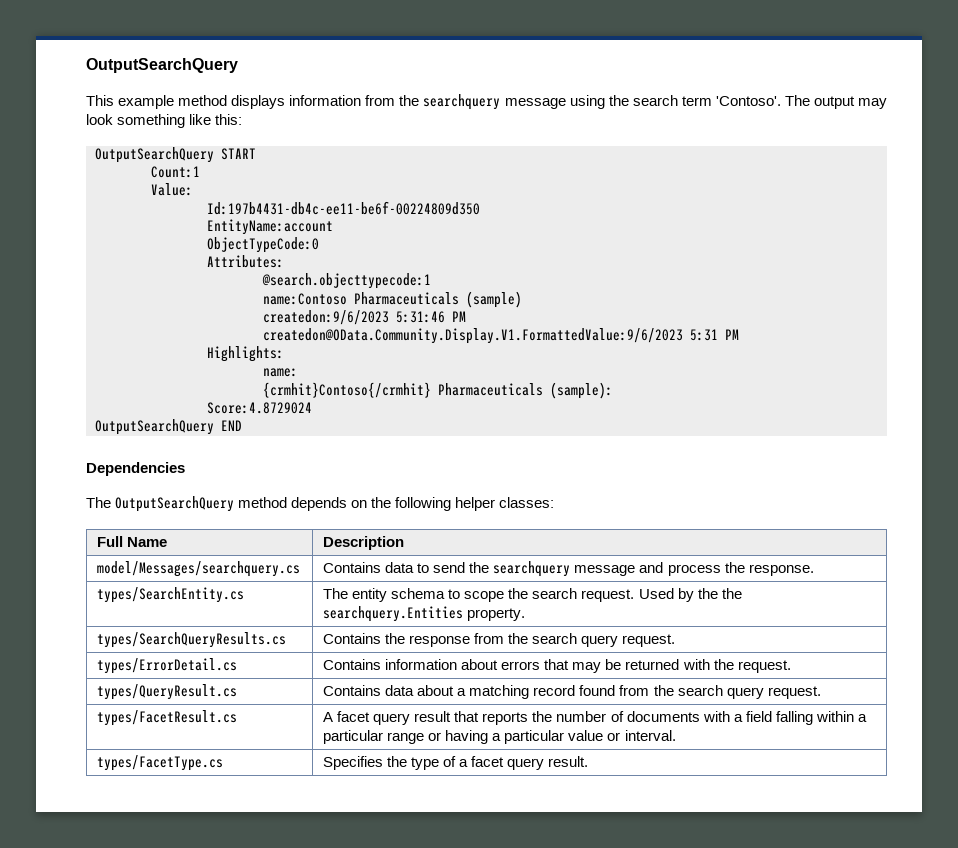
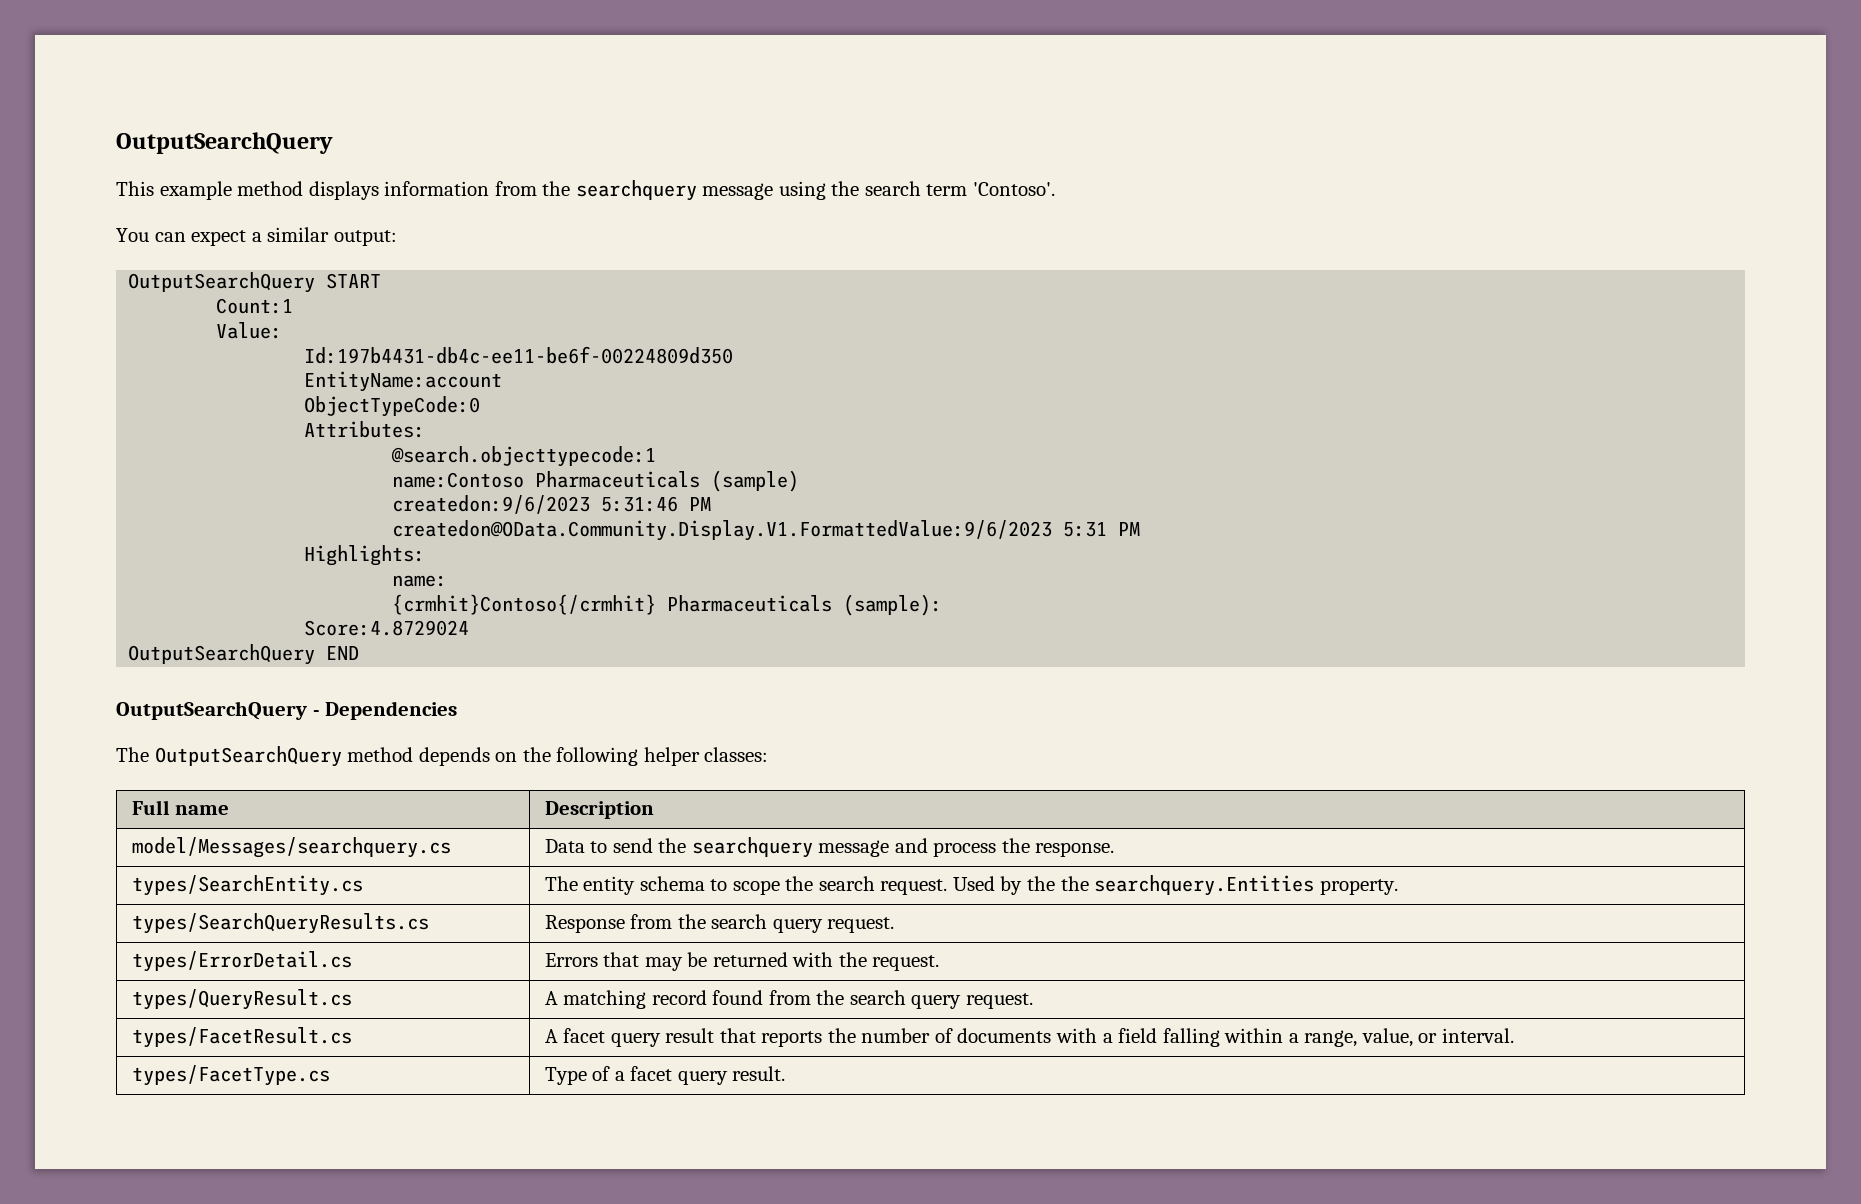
[784,95,887,109] [86,114,243,128] The output may look something like this: -> [116,227,397,246] // You can expect a similar output:
(242, 425) none -> [116,701,320,720] OutputSearchQuery -
[127,537,168,547] Name -> [175,805,230,815] name
[323,562,415,573] Contains data -> [544,839,585,853] Data
[323,633,471,647] Contains the response -> [544,915,625,933] Response
[323,659,541,670] Contains information about errors -> [544,953,598,967] Errors
[323,685,467,696] Contains data about a -> [544,991,558,1005] A
[323,730,604,744] particular range or having a particular value -> [1304,1028,1413,1047] range, value,
[323,756,440,770] Specifies the type -> [544,1067,587,1085] Type

